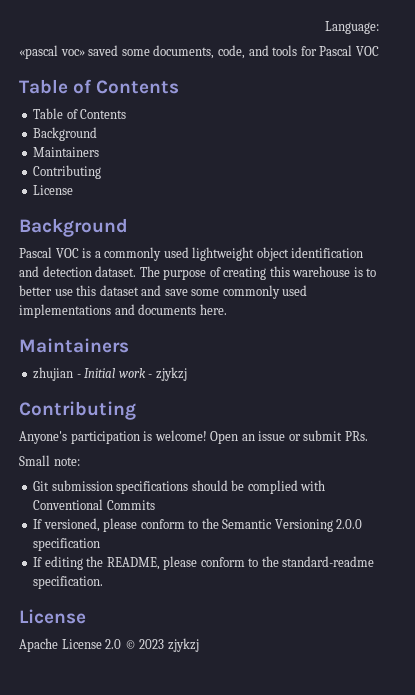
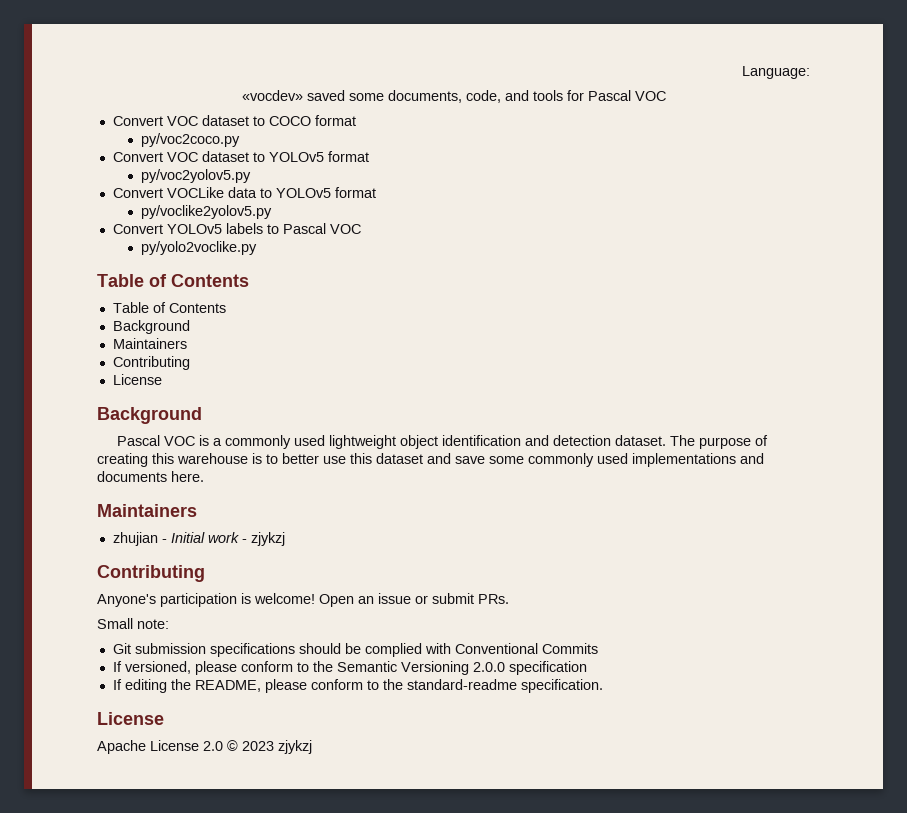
[19,45,85,59] «pascal voc» -> [241,90,303,101] «vocdev»
(379, 51) none -> [112,115,356,126] [141,133,241,147] [112,151,369,162] [141,169,252,183] [112,187,376,198] [141,205,273,219] [112,223,361,234] [141,241,258,255] // Convert VOC dataset to COCO format // py/voc2coco.py // Convert VOC dataset to YOLOv5 format // py/voc2yolov5.py // Convert VOCLike data to YOLOv5 format // py/voclike2yolov5.py // Convert YOLOv5 labels to Pascal VOC // py/yolo2voclike.py

